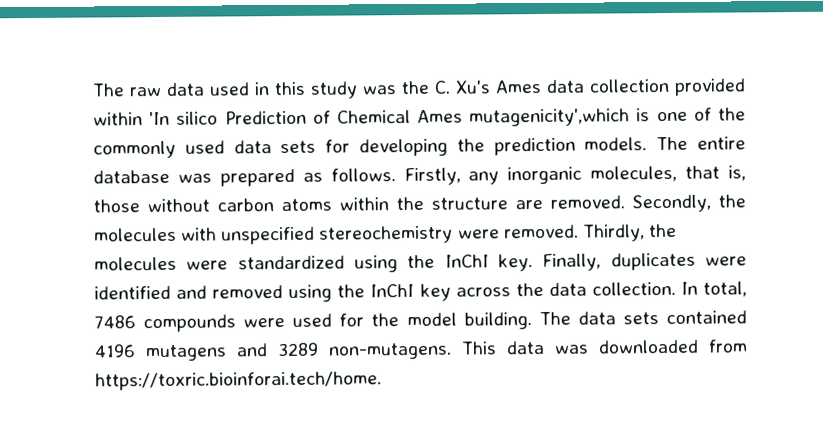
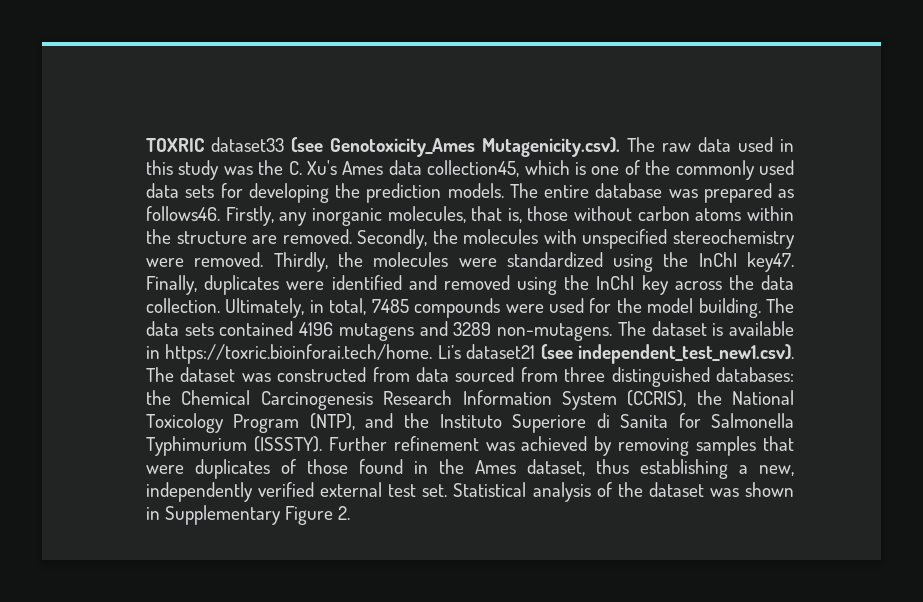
(92, 90) none -> [146,137,620,157] TOXRIC dataset33 (see Genotoxicity_Ames Mutagenicity.csv).
[589,78,746,96] [93,108,631,127] collection provided within 'In silico Prediction of Chemical Ames mutagenicity',which -> [427,160,570,177] collection45, which
[330,168,396,182] follows. -> [146,206,220,221] follows46.
[497,254,533,272] key. -> [747,252,795,272] key47.
[680,281,747,297] [94,315,136,329] In total, 7486 -> [225,298,409,318] Ultimately, in total, 7485
[461,339,748,355] [95,371,382,391] This data was downloaded from https://toxric.bioinforai.tech/home. -> [617,321,795,336] [146,344,794,364] [146,367,794,387] [146,390,794,410] [146,413,794,433] [146,436,795,456] [146,459,794,479] [146,482,794,502] [146,505,351,525] The dataset is available in https://toxric.bioinforai.tech/home. Li’s dataset21 (see independent_test_new1.csv). The dataset was constructed from data sourced from three distinguished databases: the Chemical Carcinogenesis Research Information System (CCRIS), the National Toxicology Program (NTP), and the Instituto Superiore di Sanita for Salmonella Typhimurium (ISSSTY). Further refinement was achieved by removing samples that were duplicates of those found in the Ames dataset, thus establishing a new, independently verified external test set. Statistical analysis of the dataset was shown in Supplementary Figure 2.

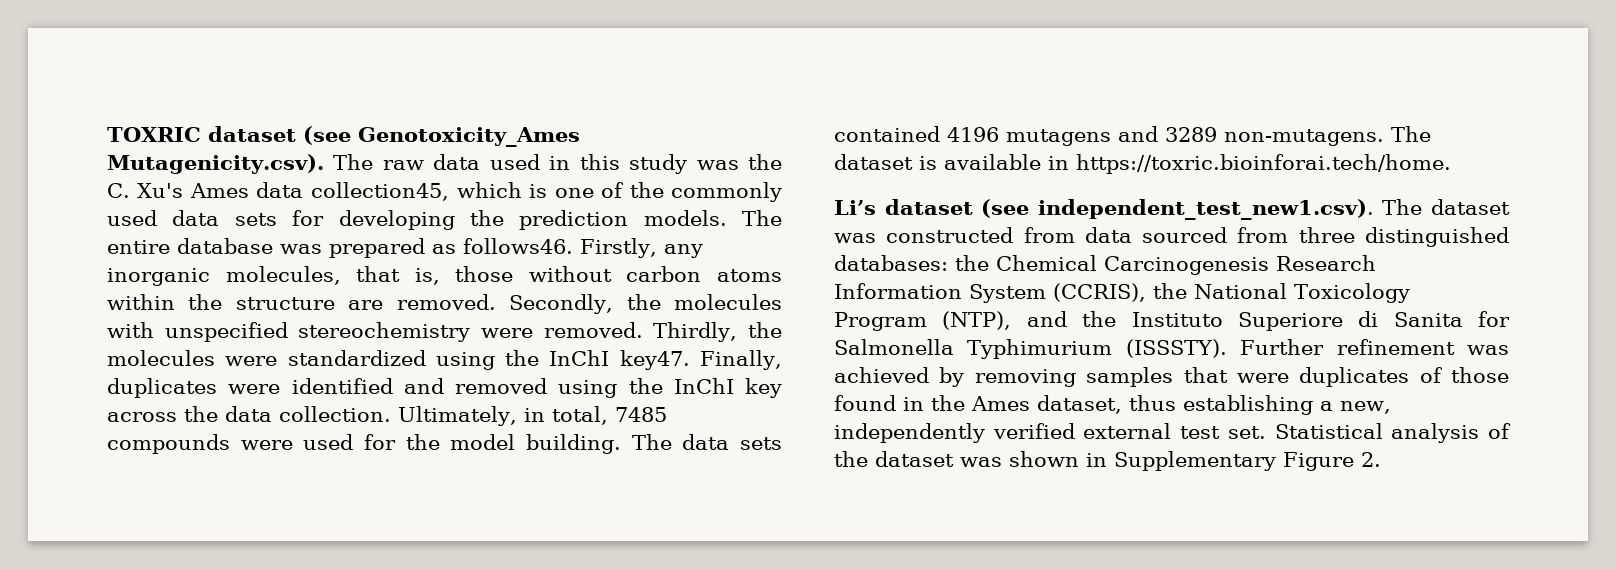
[211,137,284,152] dataset33 -> [208,126,296,142] dataset
[437,344,536,359] Li’s dataset21 -> [834,199,973,215] // Li’s dataset

